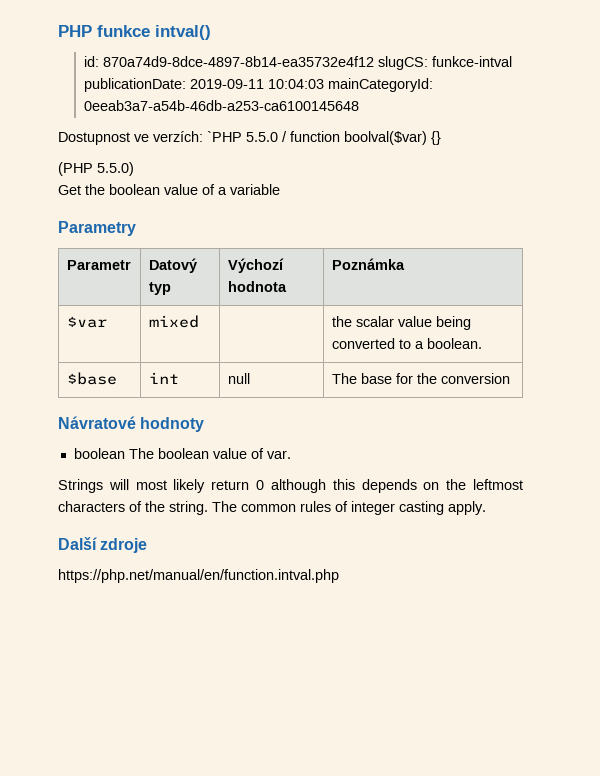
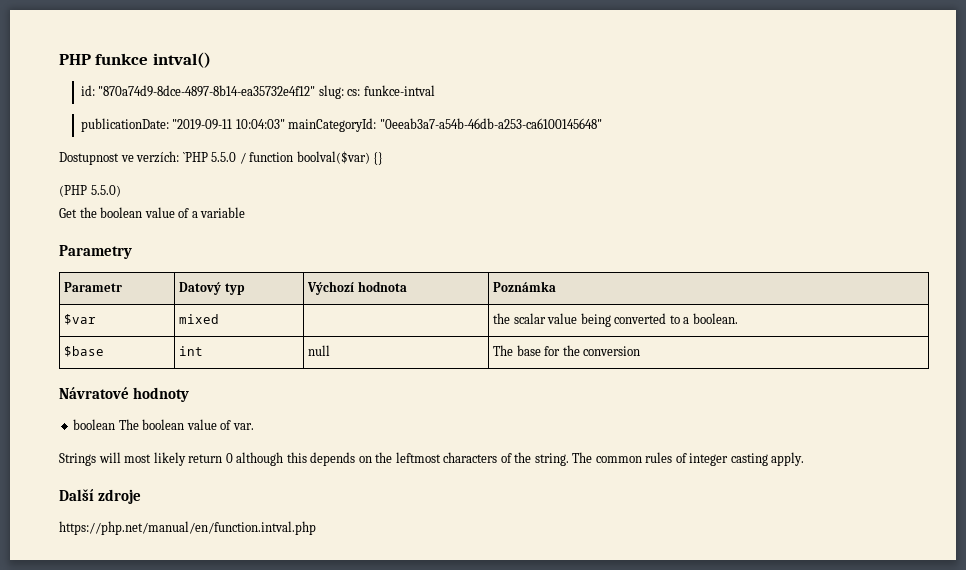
[102,56,512,70] [83,78,433,92] [83,100,359,111] 870a74d9-8dce-4897-8b14-ea35732e4f12 slugCS: funkce-intval publicationDate: 2019-09-11 10:04:03 mainCategoryId: 0eeab3a7-a54b-46db-a253-ca6100145648 -> [98,85,435,99] [80,118,602,132] "870a74d9-8dce-4897-8b14-ea35732e4f12" slug: cs: funkce-intval // publicationDate: "2019-09-11 10:04:03" mainCategoryId: "0eeab3a7-a54b-46db-a253-ca6100145648"

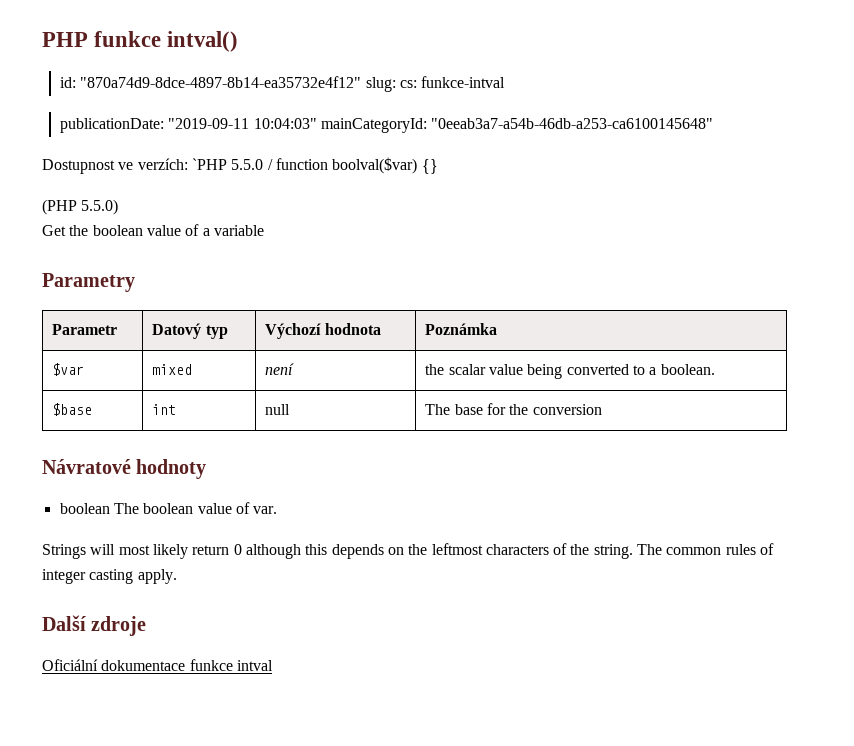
(220, 319) none -> [265,363,295,375] není
[59,521,316,535] https://php.net/manual/en/function.intval.php -> [42,659,273,671] Oficiální dokumentace funkce intval

